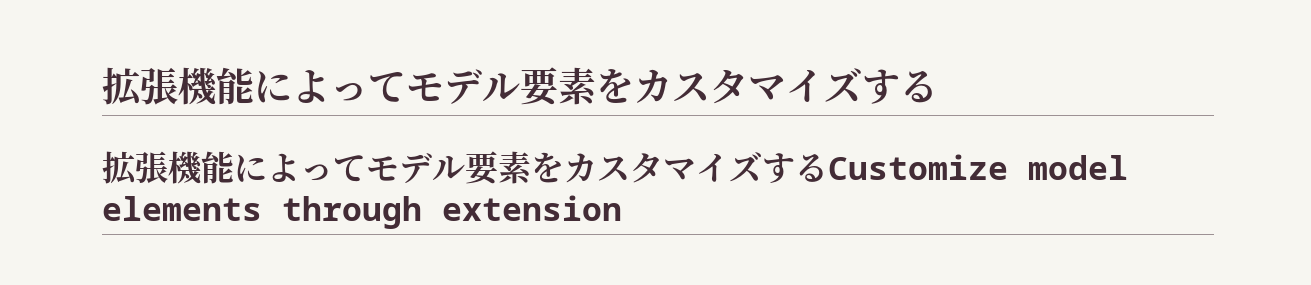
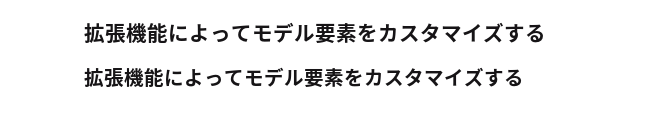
[828,154,1128,180] [102,195,622,229] Customize model elements through extension -> (524, 78) none

